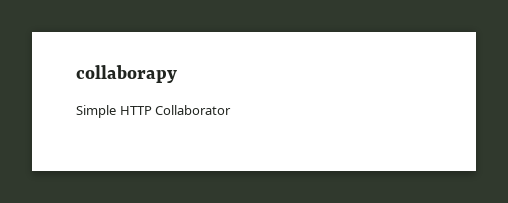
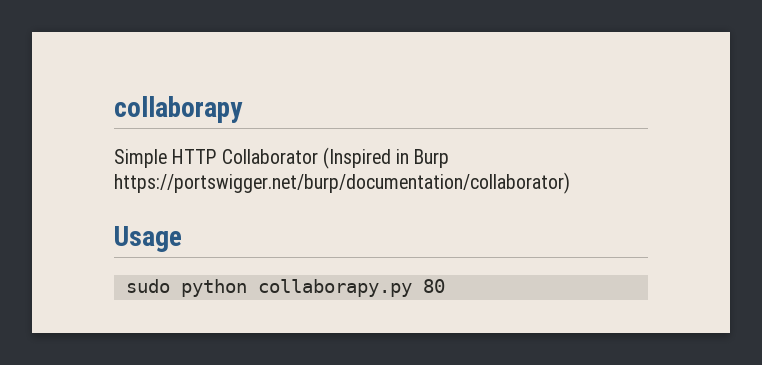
(232, 110) none -> [322,147,450,169] [114,172,570,194] [114,226,182,252] [125,279,445,297] (Inspired in Burp https://portswigger.net/burp/documentation/collaborator) // Usage // sudo python collaborapy.py 80

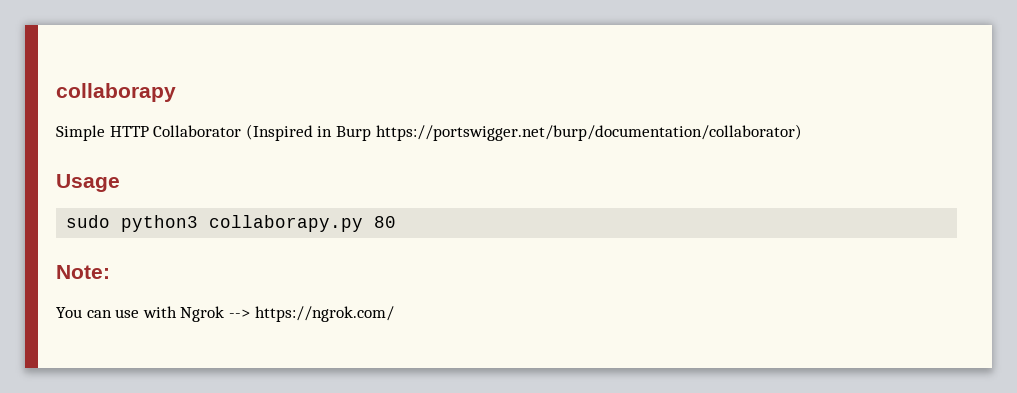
[180,279,247,297] python -> [121,215,199,232] python3
(445, 286) none -> [56,265,110,279] [56,306,394,322] // Note: // You can use with Ngrok --> https://ngrok.com/

